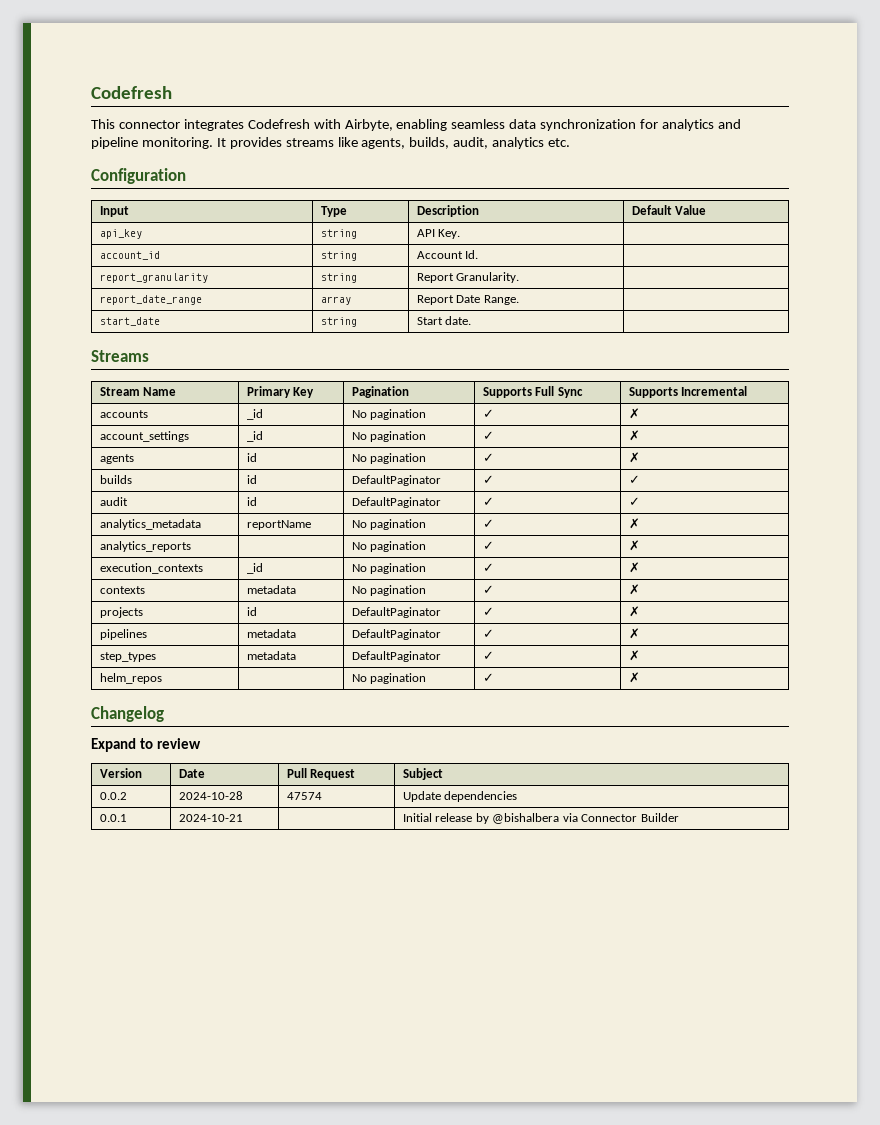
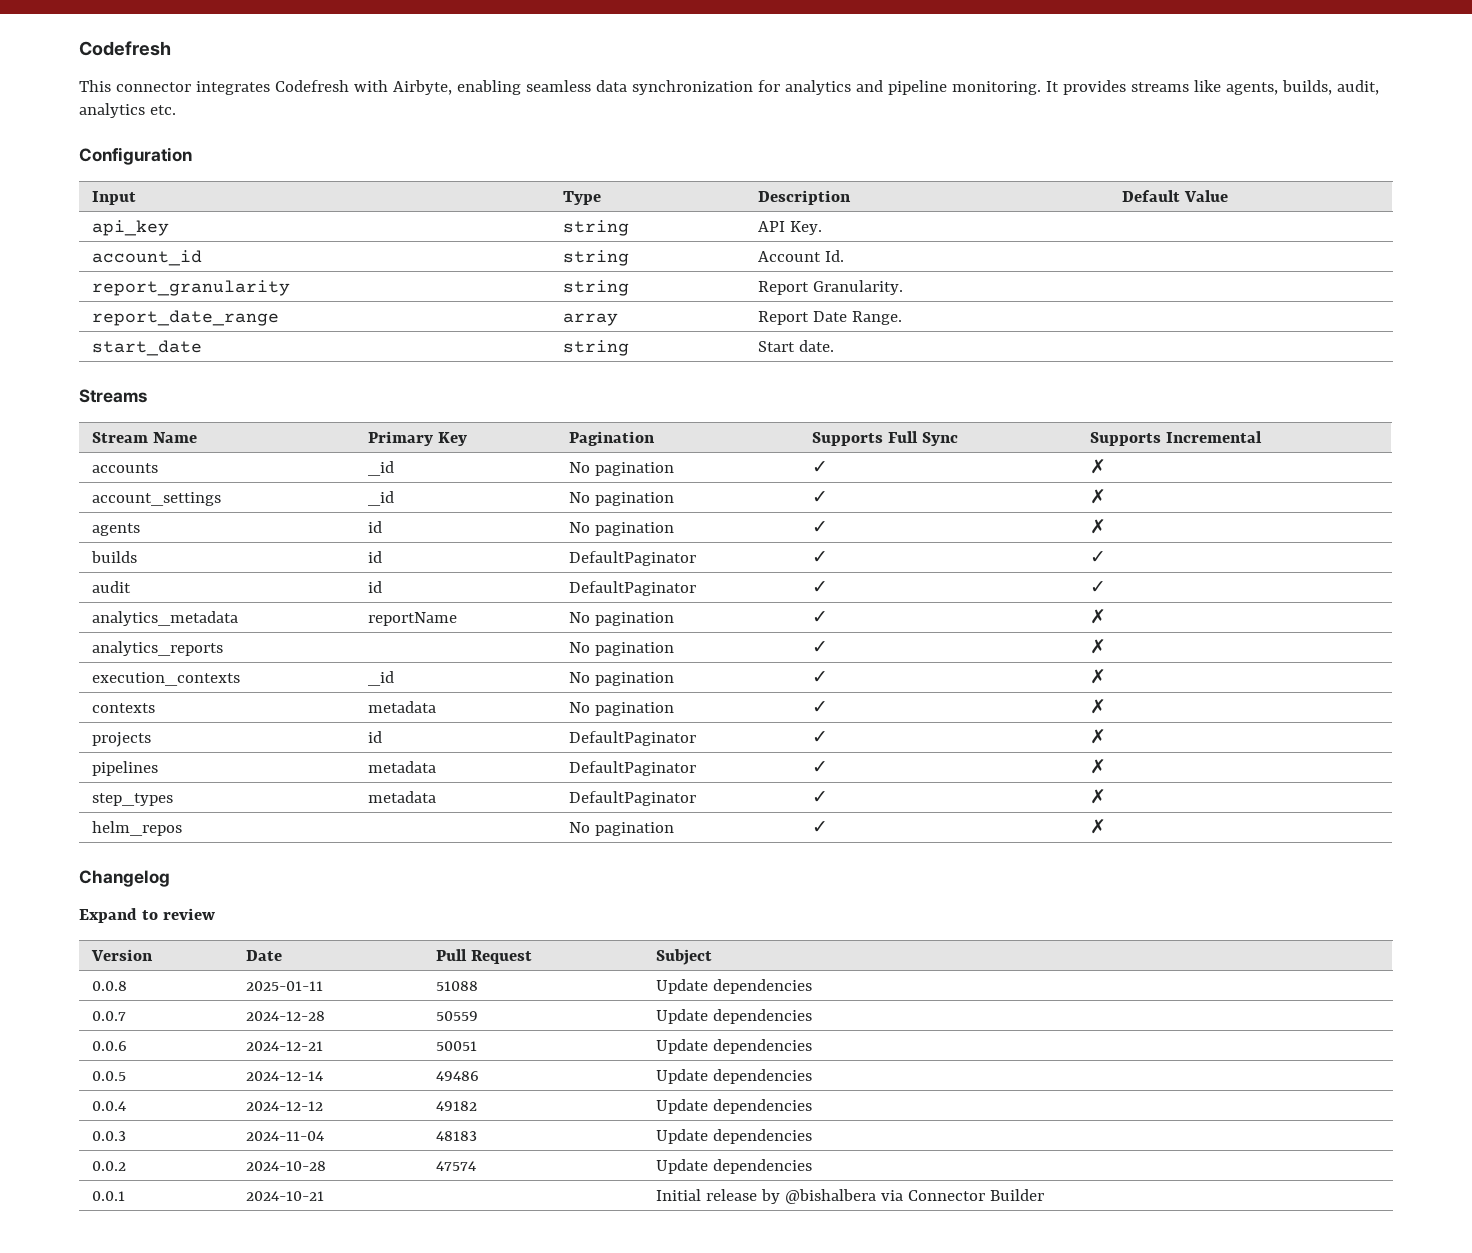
(443, 774) none -> [92,981,128,991] [246,981,324,991] [436,981,479,991] [656,979,813,994] [92,1011,127,1021] [246,1011,326,1021] [436,1011,479,1021] [656,1009,813,1024] [92,1041,128,1051] [246,1041,324,1051] [436,1041,478,1051] [656,1039,813,1054] [92,1071,127,1081] [246,1071,324,1081] [436,1071,480,1081] [656,1069,813,1084] [92,1101,127,1111] [246,1101,324,1111] [436,1101,478,1111] [656,1099,813,1114] [92,1131,127,1141] [246,1131,325,1141] [436,1131,478,1141] [656,1129,813,1144] // 0.0.8 | 2025-01-11 | 51088 | Update dependencies // 0.0.7 | 2024-12-28 | 50559 | Update dependencies // 0.0.6 | 2024-12-21 | 50051 | Update dependencies // 0.0.5 | 2024-12-14 | 49486 | Update dependencies // 0.0.4 | 2024-12-12 | 49182 | Update dependencies // 0.0.3 | 2024-11-04 | 48183 | Update dependencies

